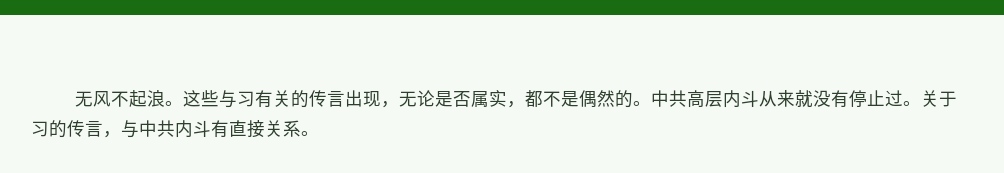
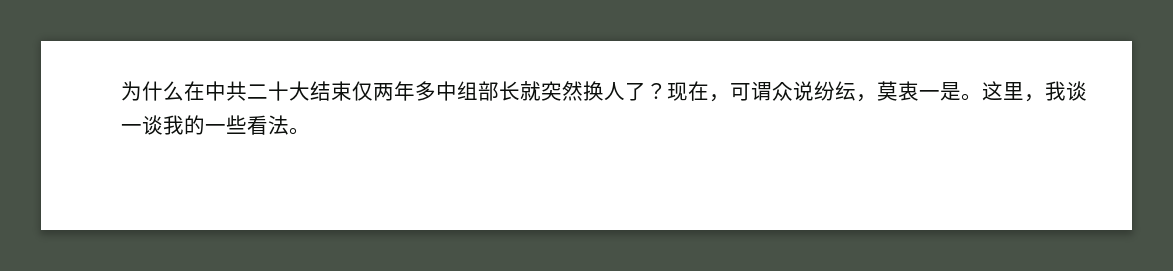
[74,90,957,108] [31,120,301,138] 无风不起浪。这些与习有关的传言出现，无论是否属实，都不是偶然的。中共高层内斗从来就没有停止过。关于习的传言，与中共内斗有直接关系 -> [121,81,1087,102] [121,115,289,135] 为什么在中共二十大结束仅两年多中组部长就突然换人了？现在，可谓众说纷纭，莫衷一是。这里，我谈一谈我的一些看法

